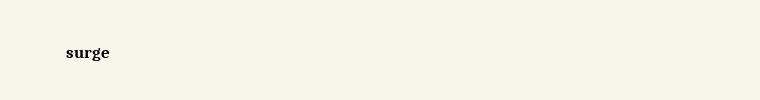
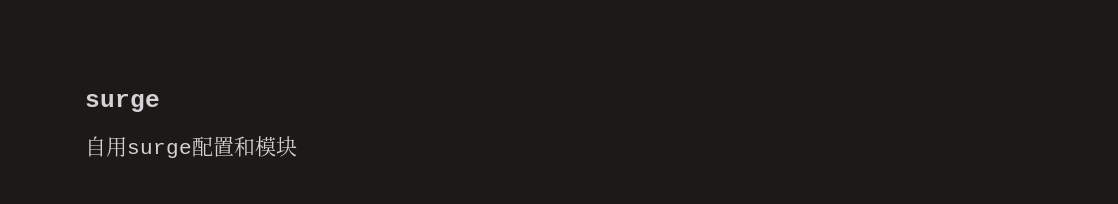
[66,48,110,61] surge -> [85,94,160,112] [85,136,297,158] surge // 自用surge配置和模块

